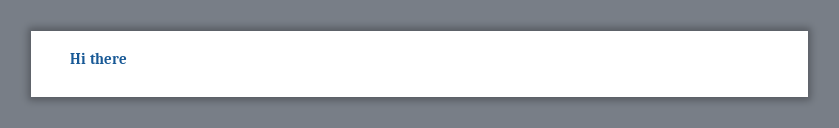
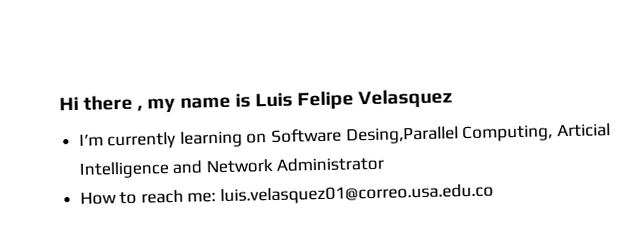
(128, 58) none -> [137,88,454,113] [78,123,611,150] [78,156,385,179] [79,183,495,206] , my name is Luis Felipe Velasquez // I’m currently learning on Software Desing,Parallel Computing, Articial Intelligence and Network Administrator // How to reach me: luis.velasquez01@correo.usa.edu.co

